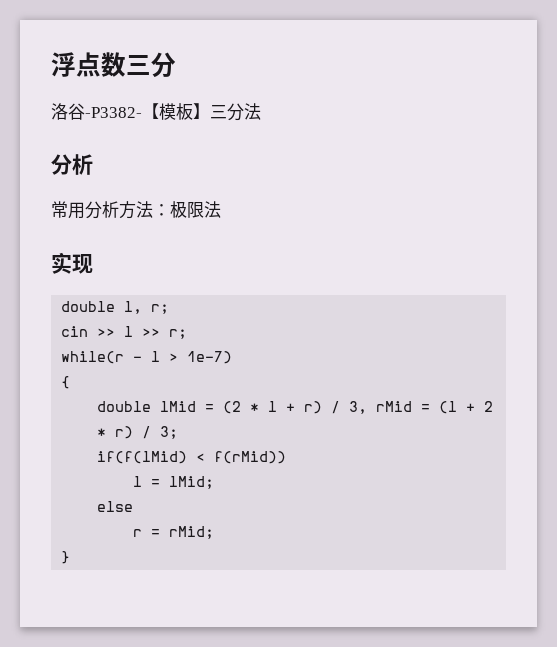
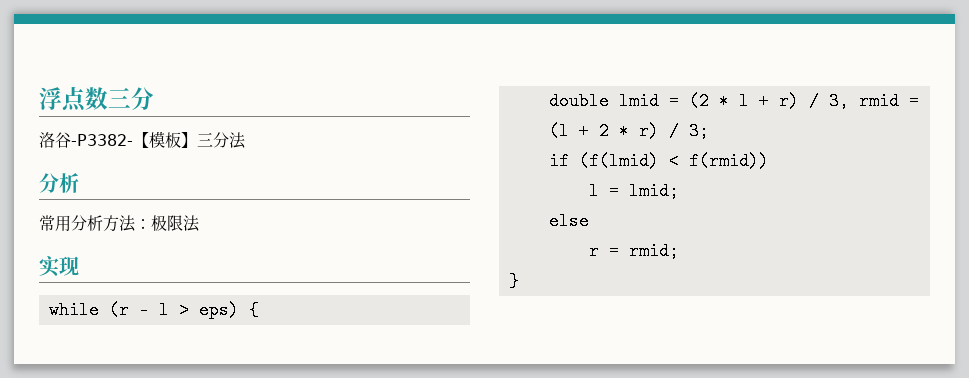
[61,301,170,314] [61,326,188,339] [61,351,125,364] double l, r; // cin >> l >> r; // while(r -> [48,301,129,319] while (r
[187,351,233,364] 1e-7) // -> [198,301,239,319] eps)
[160,401,197,412] lMid -> [618,92,659,110] lmid
[376,401,413,412] rMid -> [858,92,899,110] rmid
[97,451,287,464] if(f(lMid) < f(rMid)) -> [548,152,769,170] if (f(lmid) < f(rmid))
[169,476,215,489] lMid; -> [628,182,679,200] lmid;
[169,526,215,539] rMid; -> [628,242,679,260] rmid;

